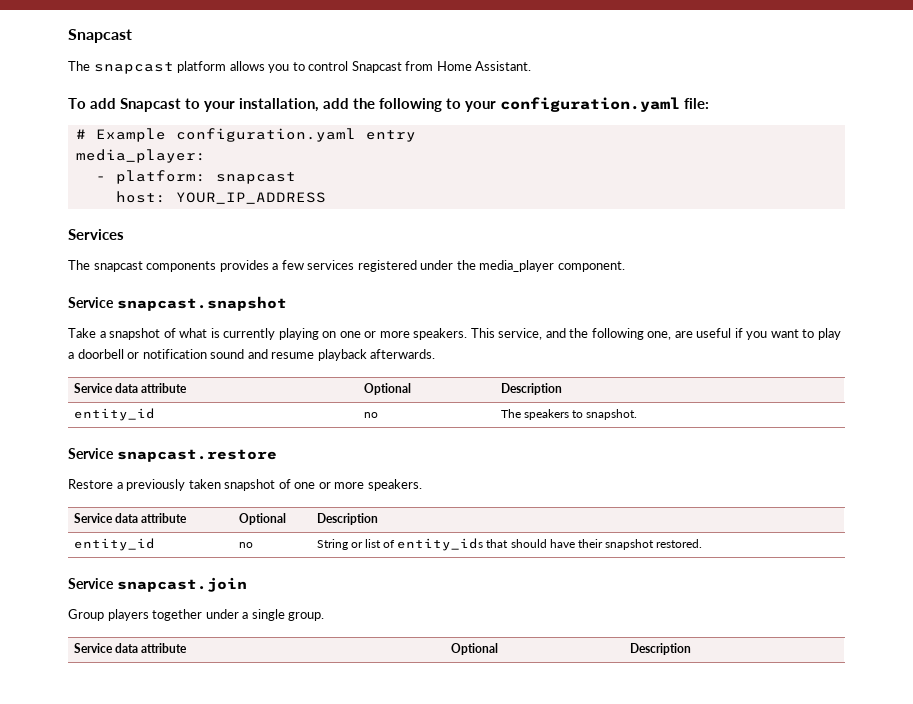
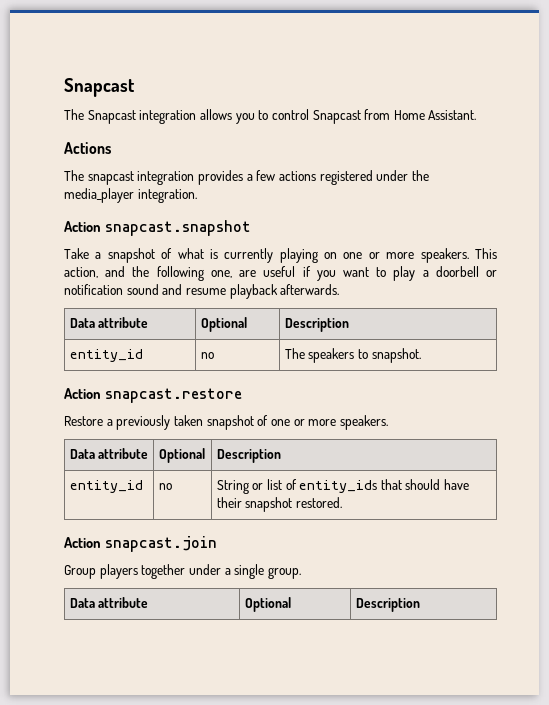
[93,61,227,74] snapcast platform -> [87,110,197,124] Snapcast integration
[68,97,709,112] [75,128,416,142] [75,149,206,163] [95,170,296,184] [115,191,326,204] [68,229,124,240] [68,260,217,272] To add Snapcast to your installation, add the following to your configuration.yaml file: // # Example configuration.yaml entry // media_player: // - platform: snapcast // host: YOUR_IP_ADDRESS // Services // The snapcast components -> [64,142,111,154] [64,170,195,185] Actions // The snapcast integration
[307,260,355,270] services -> [278,171,316,181] actions
[557,261,625,272] [68,297,114,308] component. // Service -> [137,189,197,203] [64,221,101,232] integration. // Action
[498,328,543,340] service, -> [64,267,98,278] action,
[73,383,139,393] Service data -> [69,318,95,328] Data
[68,448,114,459] Service -> [64,388,101,399] Action
[73,513,139,523] Service data -> [69,449,95,459] Data
[68,578,114,589] Service -> [64,537,101,548] Action
[73,643,139,653] Service data -> [69,598,95,608] Data

